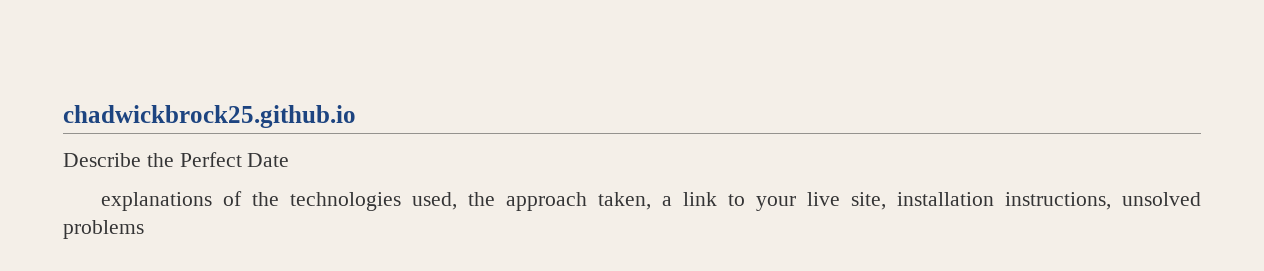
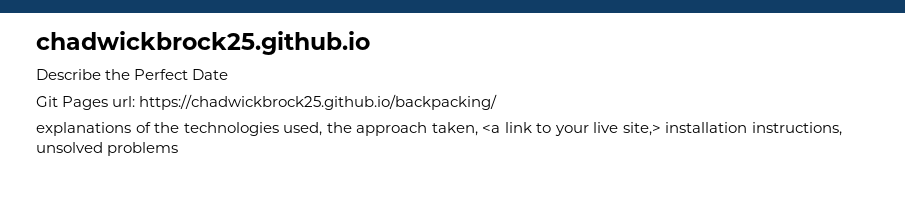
(290, 160) none -> [36,94,498,110] // Git Pages url: https://chadwickbrock25.github.io/backpacking/
[662,196,673,206] a -> [482,124,501,133] <a
[851,192,887,210] site, -> [622,122,661,136] site,>

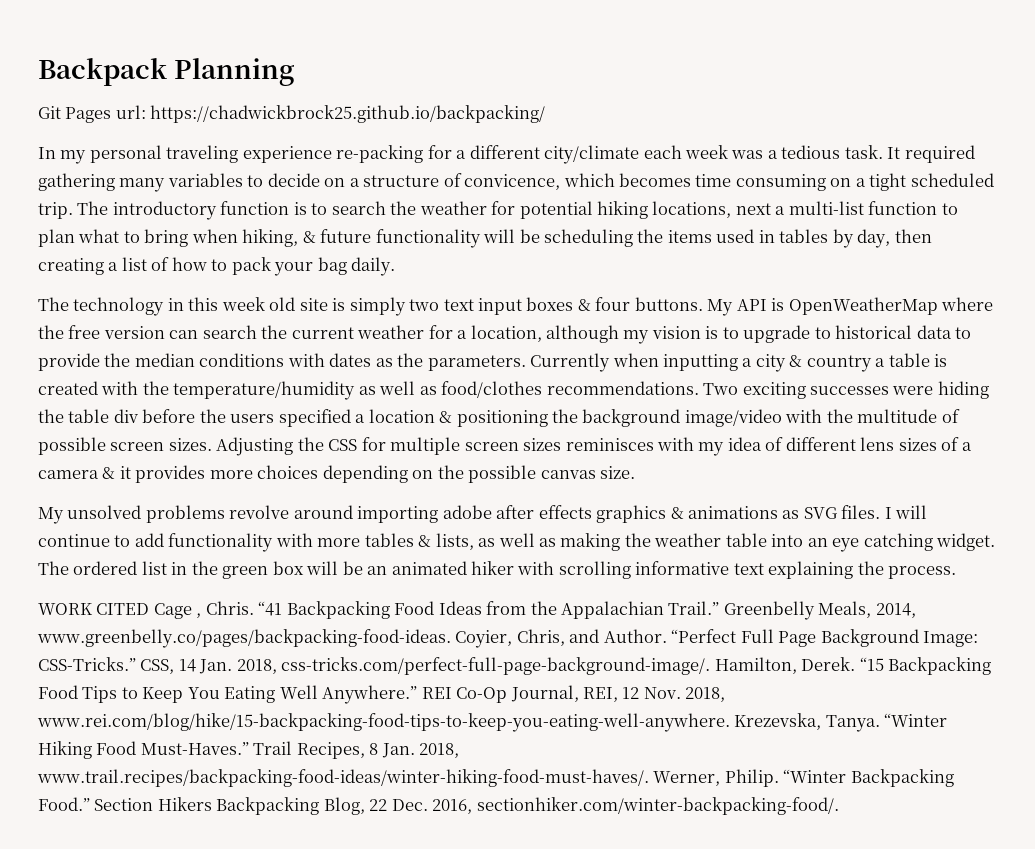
[36,31,370,55] [36,69,229,80] chadwickbrock25.github.io // Describe the Perfect Date -> [38,58,296,86] Backpack Planning
[36,122,842,136] [36,142,179,156] explanations of the technologies used, the approach taken, <a link to your live site,> installation instructions, unsolved problems -> [38,145,975,164] [38,173,994,192] [38,201,958,220] [38,229,932,248] [38,257,396,276] [38,297,994,316] [38,325,972,344] [38,353,948,372] [38,381,989,400] [38,409,960,427] [38,437,972,456] [38,465,636,483] [38,505,928,524] [38,533,996,552] [38,561,957,579] [38,601,916,620] [37,629,979,648] [38,657,992,675] [38,685,726,704] [37,713,948,732] [38,741,460,759] [37,769,954,787] [38,797,839,815] In my personal traveling experience re-packing for a different city/climate each week was a tedious task. It required gathering many variables to decide on a structure of convicence, which becomes time consuming on a tight scheduled trip. The introductory function is to search the weather for potential hiking locations, next a multi-list function to plan what to bring when hiking, & future functionality will be scheduling the items used in tables by day, then creating a list of how to pack your bag daily. // The technology in this week old site is simply two text input boxes & four buttons. My API is OpenWeatherMap where the free version can search the current weather for a location, although my vision is to upgrade to historical data to provide the median conditions with dates as the parameters. Currently when inputting a city & country a table is created with the temperature/humidity as well as food/clothes recommendations. Two exciting successes were hiding the table div before the users specified a location & positioning the background image/video with the multitude of possible screen sizes. Adjusting the CSS for multiple screen sizes reminisces with my idea of different lens sizes of a camera & it provides more choices depending on the possible canvas size. // My unsolved problems revolve around importing adobe after effects graphics & animations as SVG files. I will continue to add functionality with more tables & lists, as well as making the weather table into an eye catching widget. The ordered list in the green box will be an animated hiker with scrolling informative text explaining the process. // WORK CITED Cage , Chris. “41 Backpacking Food Ideas from the Appalachian Trail.” Greenbelly Meals, 2014, www.greenbelly.co/pages/backpacking-food-ideas. Coyier, Chris, and Author. “Perfect Full Page Background Image: CSS-Tricks.” CSS, 14 Jan. 2018, css-tricks.com/perfect-full-page-background-image/. Hamilton, Derek. “15 Backpacking Food Tips to Keep You Eating Well Anywhere.” REI Co-Op Journal, REI, 12 Nov. 2018, www.rei.com/blog/hike/15-backpacking-food-tips-to-keep-you-eating-well-anywhere. Krezevska, Tanya. “Winter Hiking Food Must-Haves.” Trail Recipes, 8 Jan. 2018, www.trail.recipes/backpacking-food-ideas/winter-hiking-food-must-haves/. Werner, Philip. “Winter Backpacking Food.” Section Hikers Backpacking Blog, 22 Dec. 2016, sectionhiker.com/winter-backpacking-food/.

